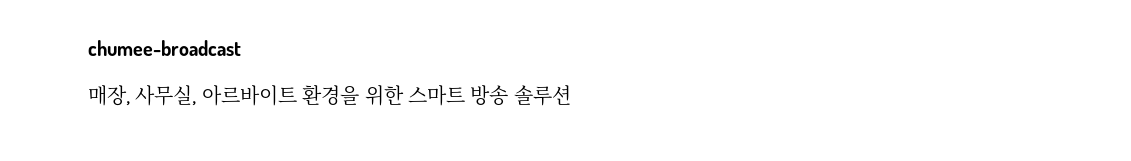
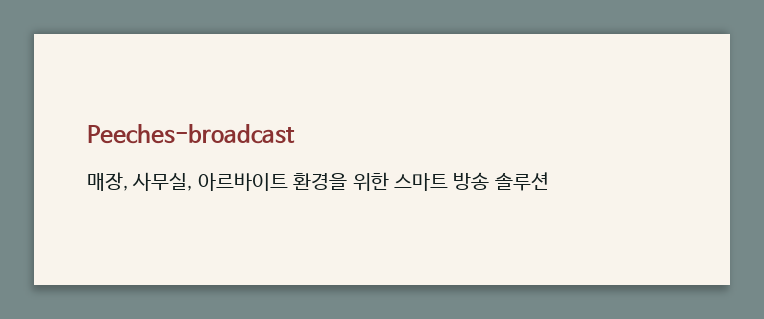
[88,40,241,56] chumee-broadcast -> [87,124,295,144] Peeches-broadcast

